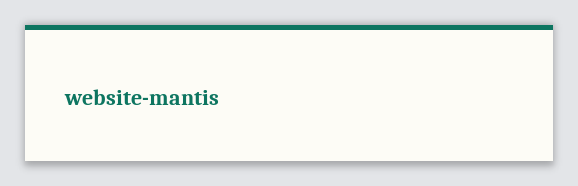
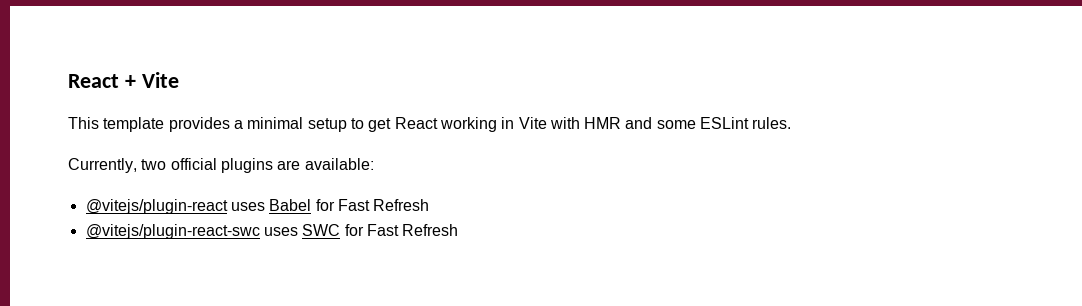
[64,89,219,105] website-mantis -> [68,72,179,88] [68,117,792,132] [68,158,374,173] [85,199,430,214] [85,224,459,239] React + Vite // This template provides a minimal setup to get React working in Vite with HMR and some ESLint rules. // Currently, two official plugins are available: // @vitejs/plugin-react uses Babel for Fast Refresh // @vitejs/plugin-react-swc uses SWC for Fast Refresh

